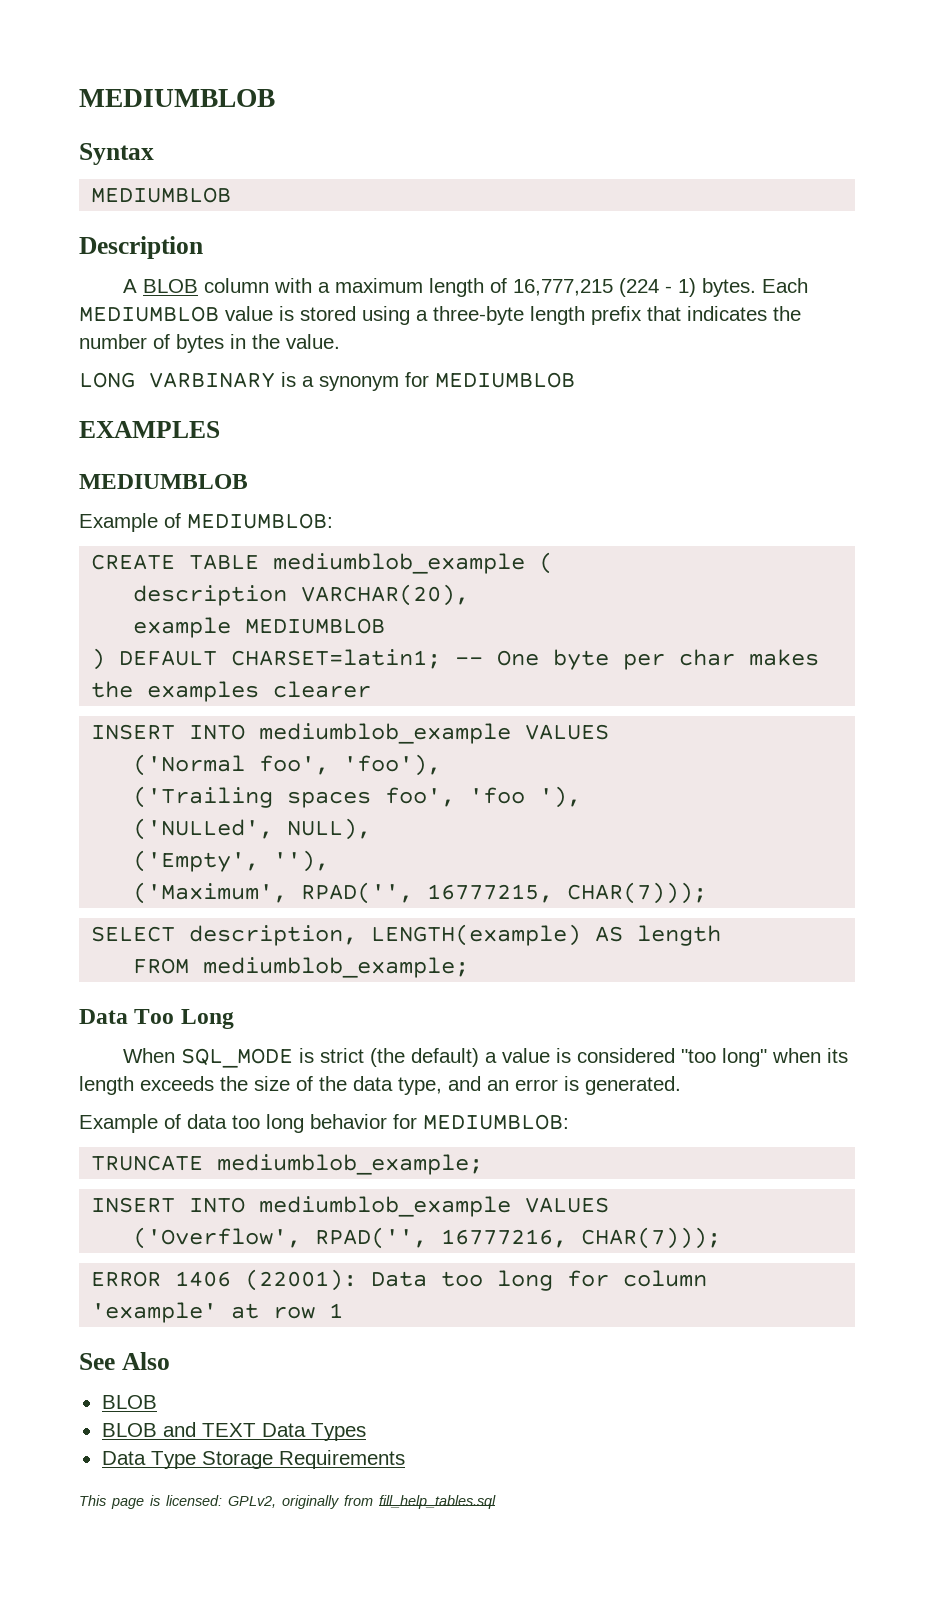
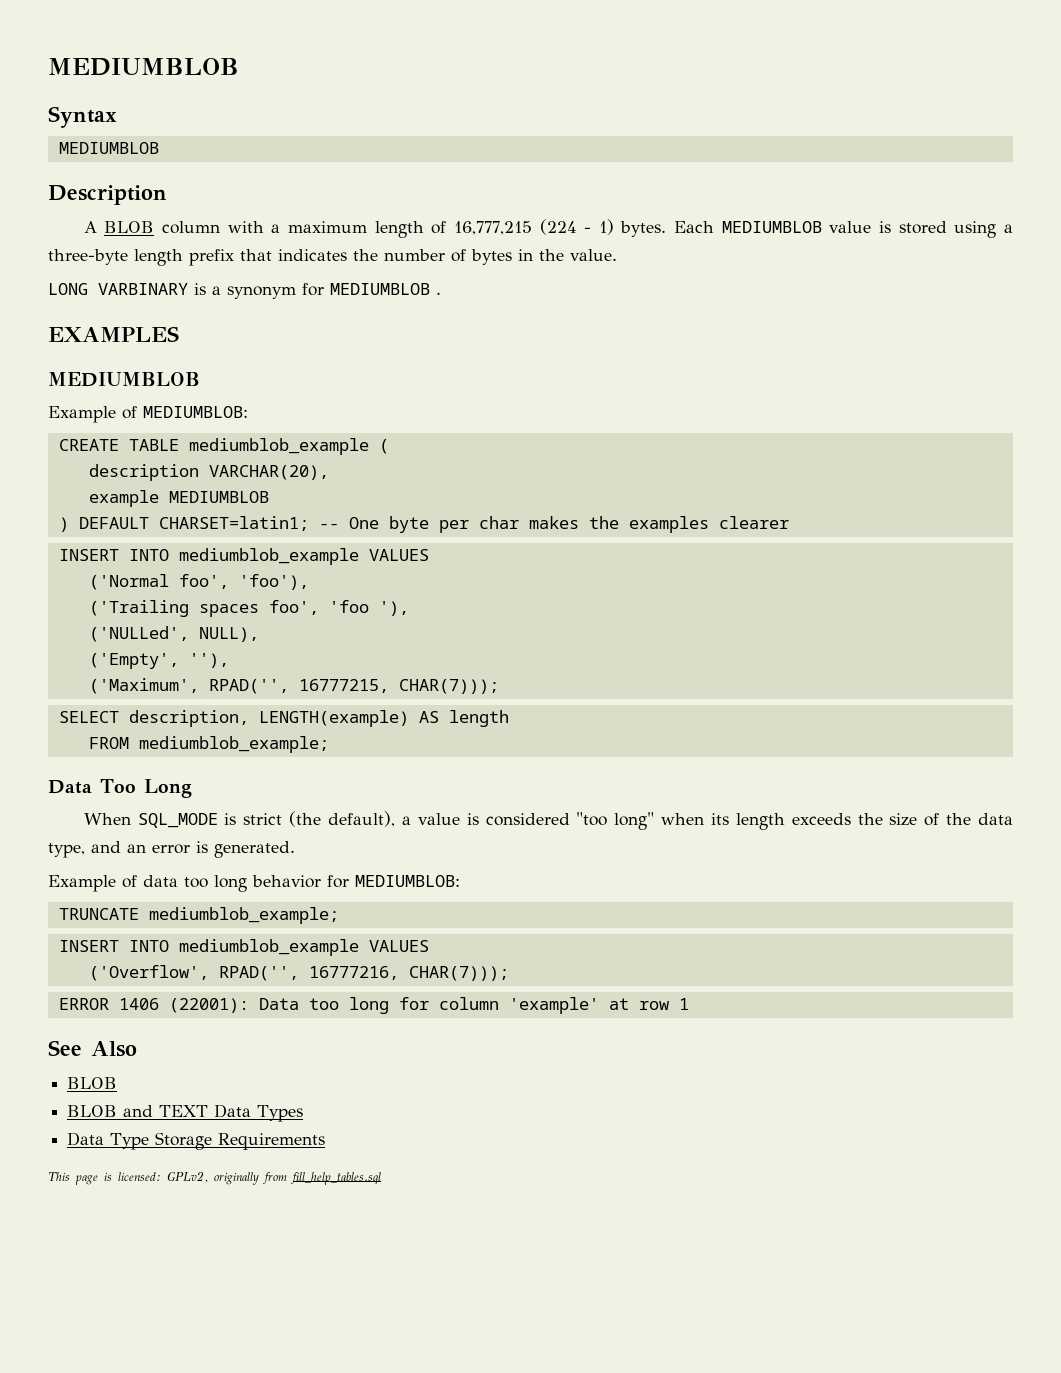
(575, 380) none -> [436,292,441,295] .
[411,1048,480,1067] default) -> [328,811,396,827] default),

